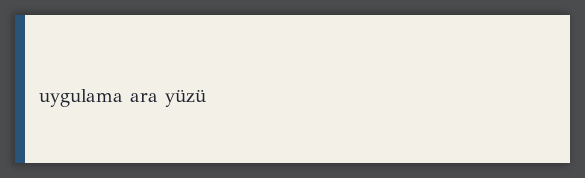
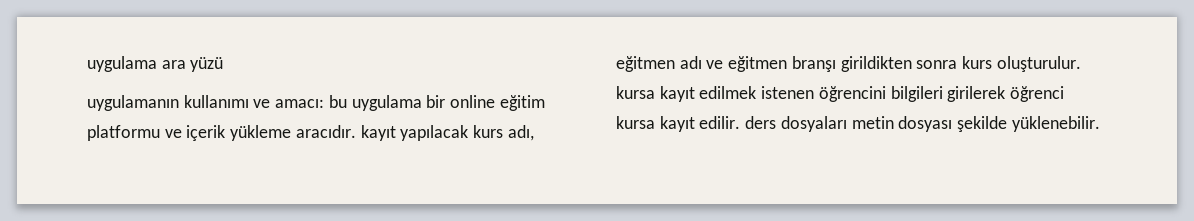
(206, 98) none -> [87,95,545,111] [87,125,534,141] [616,56,1081,72] [616,86,1065,102] [616,116,1100,132] // uygulamanın kullanımı ve amacı: bu uygulama bir online eğitim platformu ve içerik yükleme aracıdır. kayıt yapılacak kurs adı, eğitmen adı ve eğitmen branşı girildikten sonra kurs oluşturulur. kursa kayıt edilmek istenen öğrencini bilgileri girilerek öğrenci kursa kayıt edilir. ders dosyaları metin dosyası şekilde yüklenebilir.

